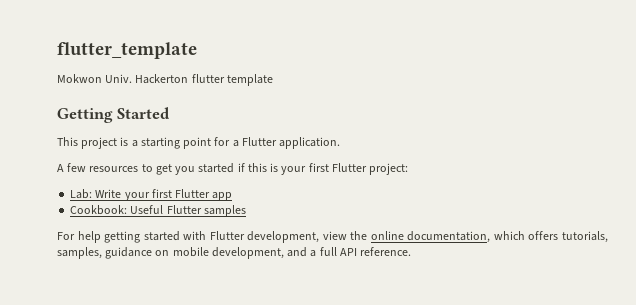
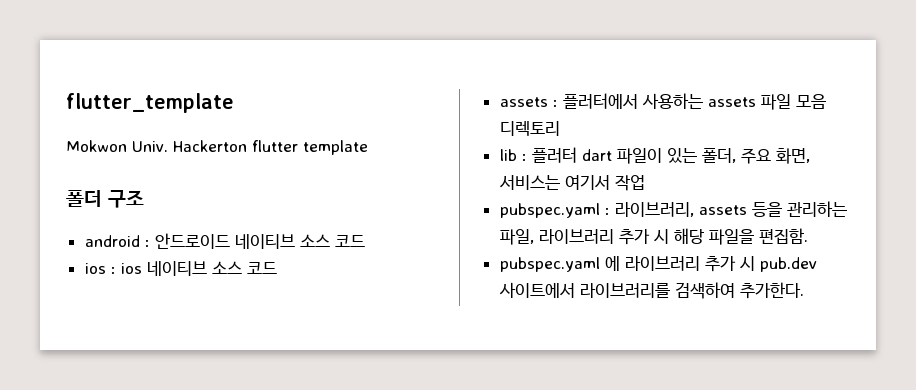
[57,107,171,123] [57,137,341,149] [57,163,409,175] [70,189,233,201] [70,205,246,217] [57,231,608,243] [57,247,412,259] Getting Started // This project is a starting point for a Flutter application. // A few resources to get you started if this is your first Flutter project: // Lab: Write your first Flutter app // Cookbook: Useful Flutter samples // For help getting started with Flutter development, view the online documentation, which offers tutorials, samples, guidance on mobile development, and a full API reference. -> [66,190,144,208] [84,233,365,249] [84,261,277,276] [499,93,826,110] [499,121,560,136] [499,147,810,164] [498,175,645,191] [499,201,847,218] [499,228,808,245] [499,256,817,272] [498,282,804,299] 폴더 구조 // android : 안드로이드 네이티브 소스 코드 // ios : ios 네이티브 소스 코드 // assets : 플러터에서 사용하는 assets 파일 모음 디렉토리 // lib : 플러터 dart 파일이 있는 폴더, 주요 화면, 서비스는 여기서 작업 // pubspec.yaml : 라이브러리, assets 등을 관리하는 파일, 라이브러리 추가 시 해당 파일을 편집함. // pubspec.yaml 에 라이브러리 추가 시 pub.dev 사이트에서 라이브러리를 검색하여 추가한다.

